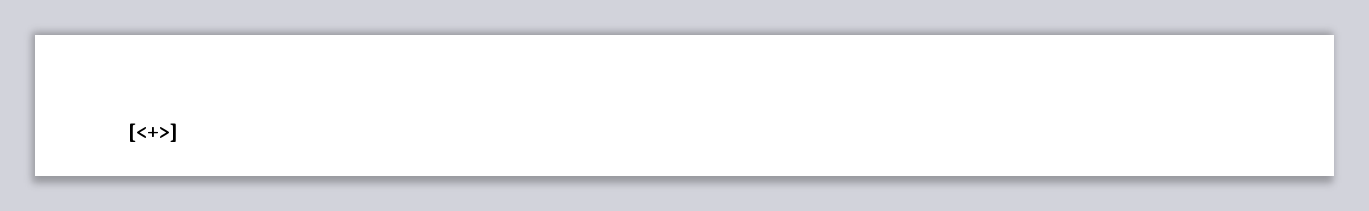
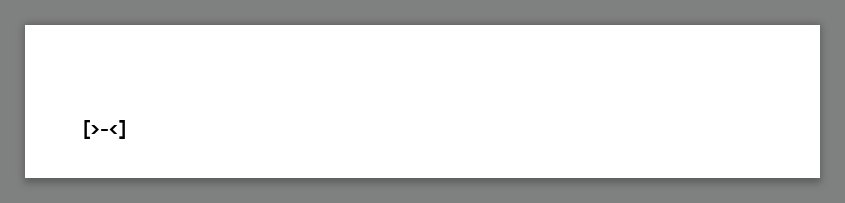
[128,123,178,142] [<+>] -> [83,120,126,139] [>-<]

